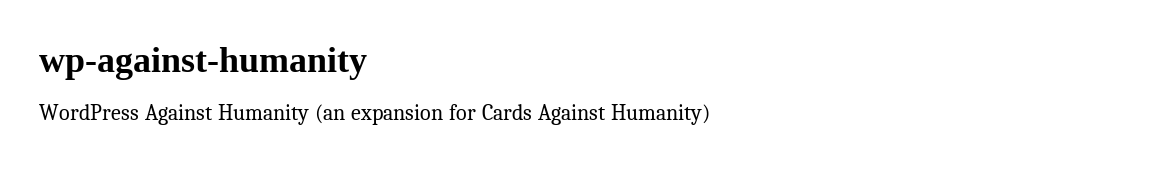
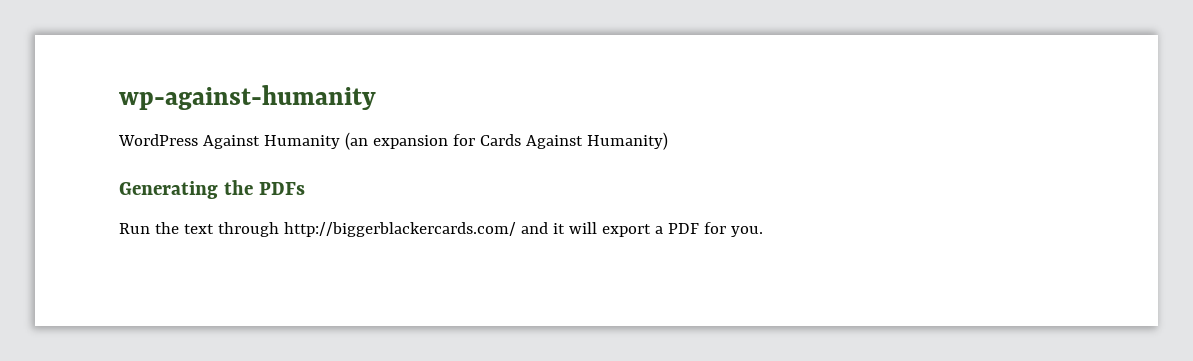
(710, 114) none -> [119,180,305,199] [119,222,763,237] // Generating the PDFs // Run the text through http://biggerblackercards.com/ and it will export a PDF for you.

